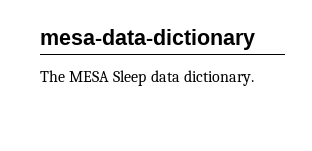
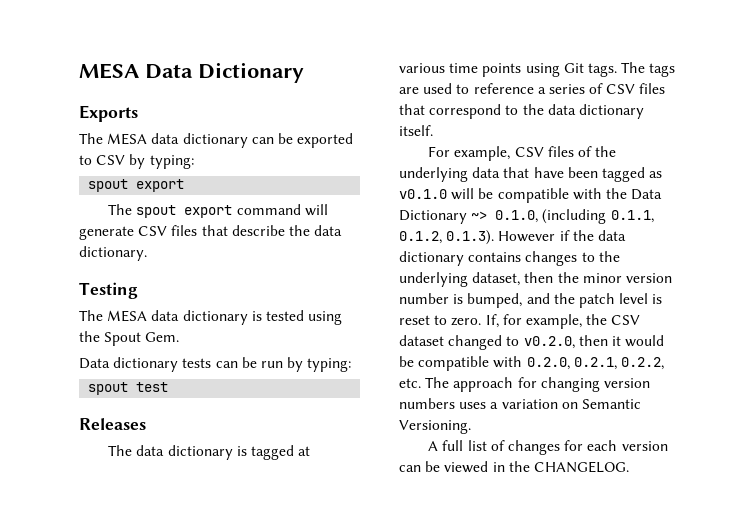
[40,29,255,50] [40,70,254,86] mesa-data-dictionary // The MESA Sleep data dictionary. -> [79,62,304,83] [79,105,138,122] [79,133,354,148] [79,154,194,169] [88,179,185,192] [108,204,328,218] [79,225,343,240] [79,246,147,261] [79,282,138,299] [79,310,343,325] [79,331,180,346] [79,357,352,372] [88,382,169,395] [79,418,146,430] [108,445,311,460] [399,62,676,77] [399,83,666,94] [399,104,644,119] [399,125,433,136] [428,146,617,161] [399,167,663,182] [399,188,663,203] [399,209,654,224] [399,230,626,245] [399,251,620,266] [399,272,672,287] [399,293,663,308] [399,314,641,329] [399,335,665,350] [399,356,664,371] [399,377,650,392] [399,398,641,409] [399,420,471,434] [428,440,668,455] [399,461,629,473] MESA Data Dictionary // Exports // The MESA data dictionary can be exported to CSV by typing: // spout export // The spout export command will generate CSV files that describe the data dictionary. // Testing // The MESA data dictionary is tested using the Spout Gem. // Data dictionary tests can be run by typing: // spout test // Releases // The data dictionary is tagged at various time points using Git tags. The tags are used to reference a series of CSV files that correspond to the data dictionary itself. // For example, CSV files of the underlying data that have been tagged as v0.1.0 will be compatible with the Data Dictionary ~> 0.1.0, (including 0.1.1, 0.1.2, 0.1.3). However if the data dictionary contains changes to the underlying dataset, then the minor version number is bumped, and the patch level is reset to zero. If, for example, the CSV dataset changed to v0.2.0, then it would be compatible with 0.2.0, 0.2.1, 0.2.2, etc. The approach for changing version numbers uses a variation on Semantic Versioning. // A full list of changes for each version can be viewed in the CHANGELOG.

